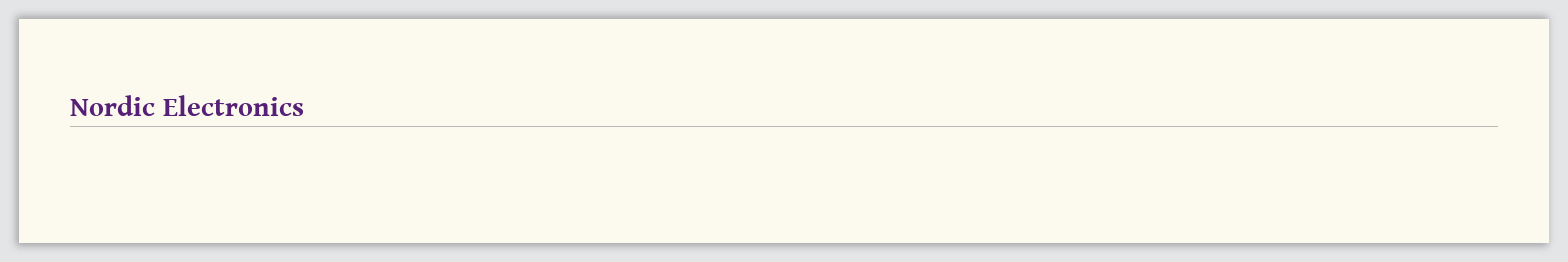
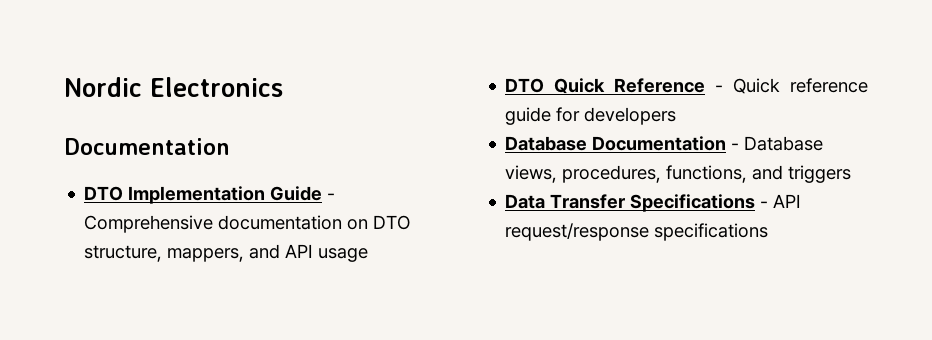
(304, 105) none -> [64,138,230,155] [84,186,336,204] [84,215,411,233] [84,244,369,262] [505,78,868,94] [505,107,677,125] [505,136,824,151] [505,165,852,183] [505,194,802,212] [505,223,769,241] // Documentation // DTO Implementation Guide - Comprehensive documentation on DTO structure, mappers, and API usage // DTO Quick Reference - Quick reference guide for developers // Database Documentation - Database views, procedures, functions, and triggers // Data Transfer Specifications - API request/response specifications

